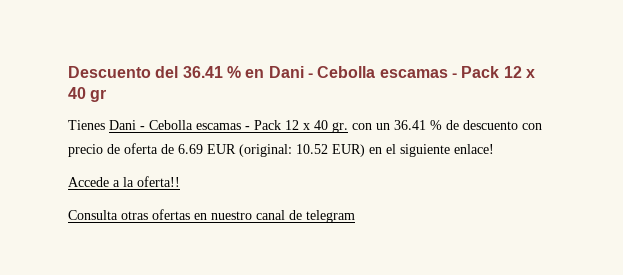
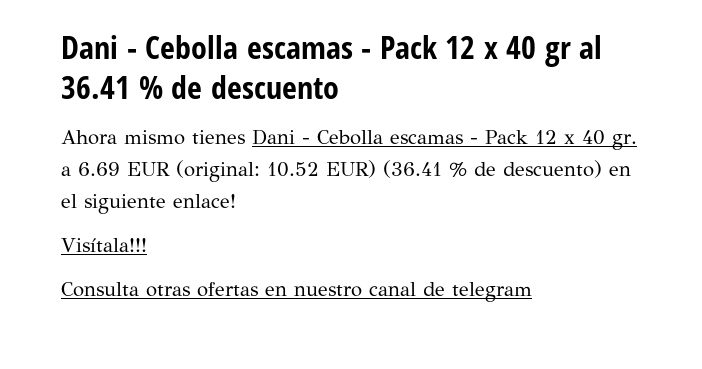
[68,66,265,78] Descuento del 36.41 % en -> (61, 47) none
[68,120,105,130] // Tienes -> [579,35,603,59] [61,75,339,99] [61,130,245,145] al 36.41 % de descuento // Ahora mismo tienes
[352,120,542,130] [68,143,174,157] con un 36.41 % de descuento con precio de oferta de -> [61,166,71,176] a
(365, 150) none -> [383,160,602,178] (36.41 % de descuento)
[68,176,180,187] Accede a la oferta!! -> [61,238,147,252] Visítala!!!

